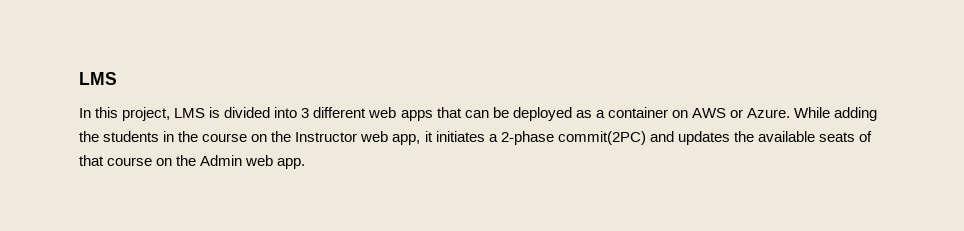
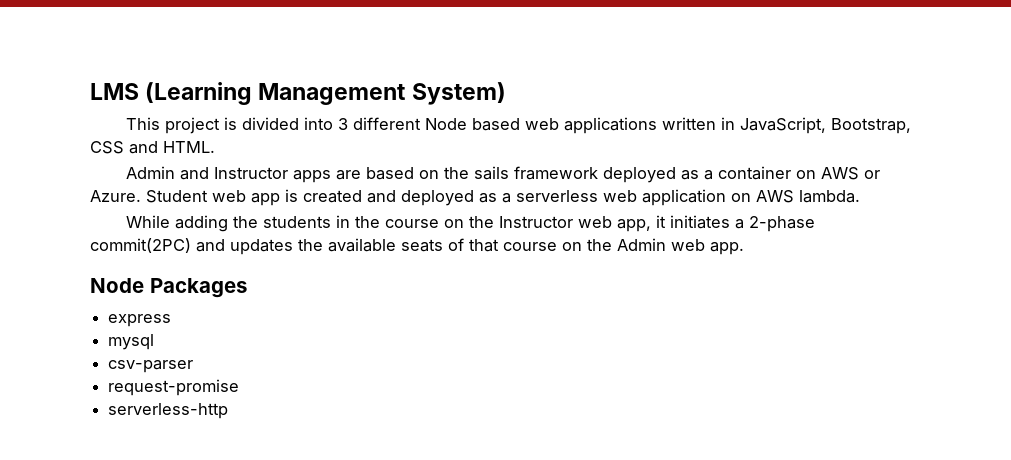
[79,72,117,85] [79,107,206,121] LMS // In this project, LMS -> [90,82,506,105] [126,117,221,134] LMS (Learning Management System) // This project
[368,107,509,121] web apps that can be -> [425,117,912,134] [90,141,215,154] [126,166,599,183] Node based web applications written in JavaScript, Bootstrap, CSS and HTML. // Admin and Instructor apps are based on the sails framework
(791, 113) none -> [146,189,860,206] Student web app is created and deployed as a serverless web application on AWS lambda. //
(306, 163) none -> [90,278,247,298] [108,314,172,327] [108,334,155,350] [108,360,194,373] [108,379,240,396] [108,403,229,419] // Node Packages // express // mysql // csv-parser // request-promise // serverless-http

